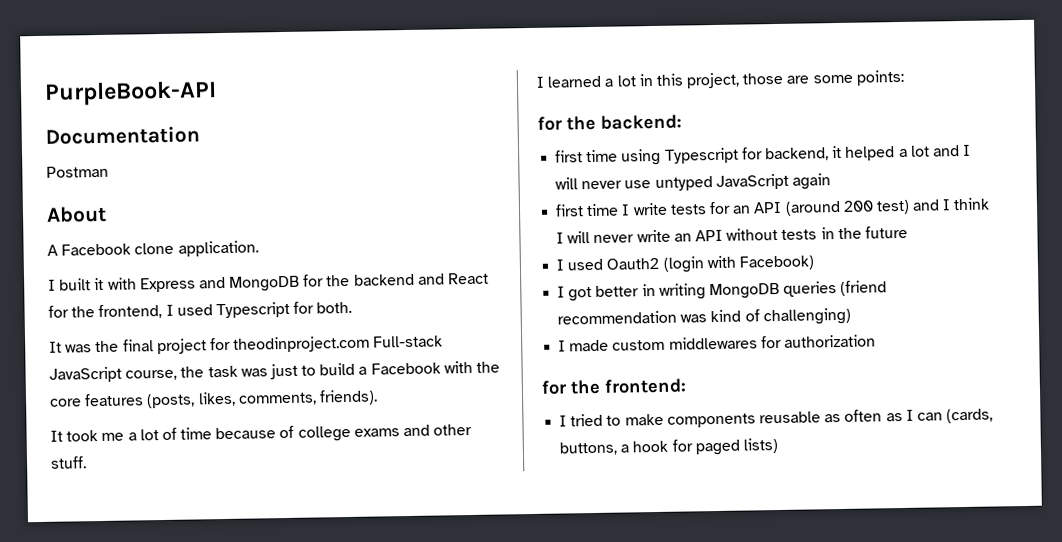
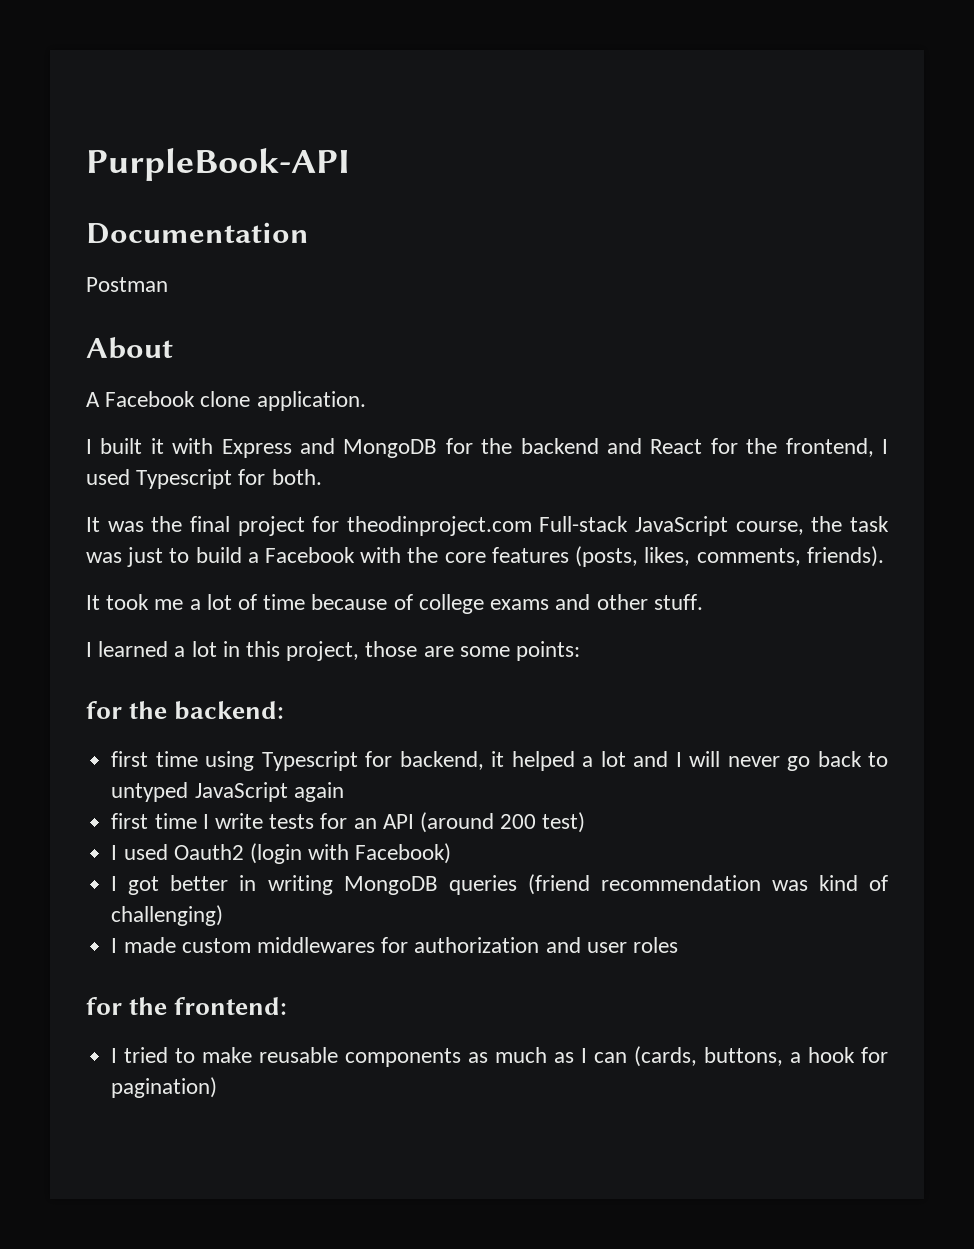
[624,180,652,189] use -> [787,751,889,771] go back to
[912,197,991,211] [556,225,908,244] and I think I will never write an API without tests in the future -> (586, 822) none
(876, 341) none -> [545,937,678,953] and user roles
[666,409,883,428] components reusable as often -> [259,1047,548,1067] reusable components as much
[694,438,778,456] paged lists) -> [111,1077,218,1098] pagination)

